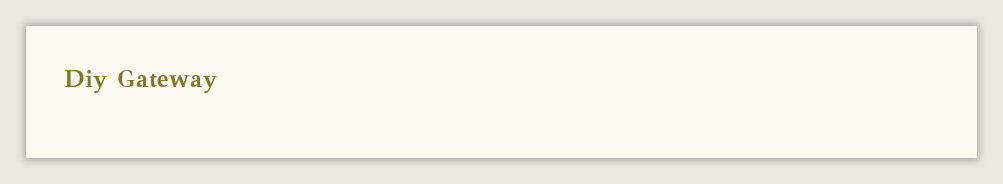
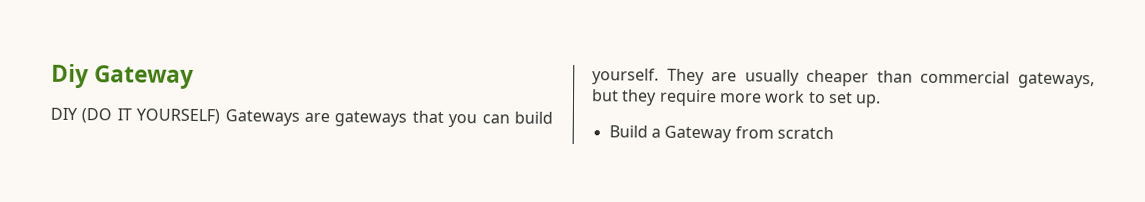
(217, 81) none -> [50,107,553,128] [592,68,1095,89] [591,89,882,108] [608,125,834,143] // DIY (DO IT YOURSELF) Gateways are gateways that you can build yourself. They are usually cheaper than commercial gateways, but they require more work to set up. // Build a Gateway from scratch

